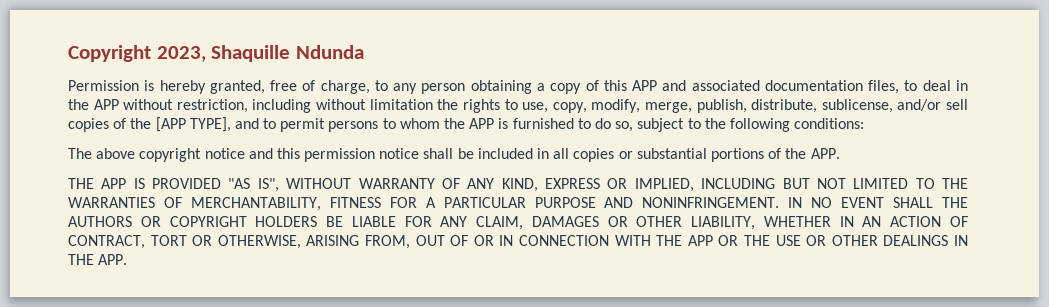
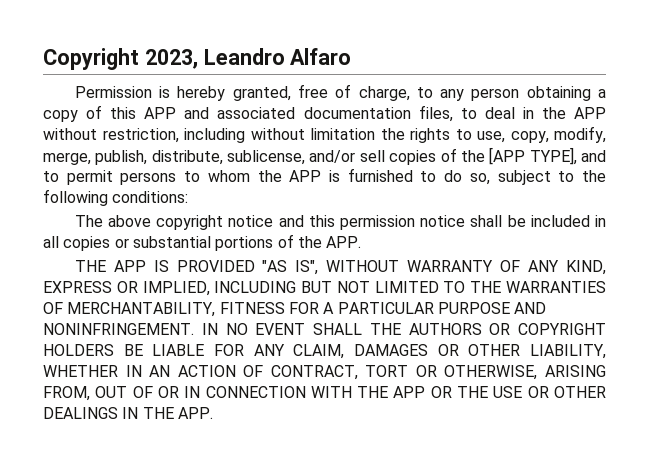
[211,45,365,62] Shaquille Ndunda -> [203,48,352,65] Leandro Alfaro

